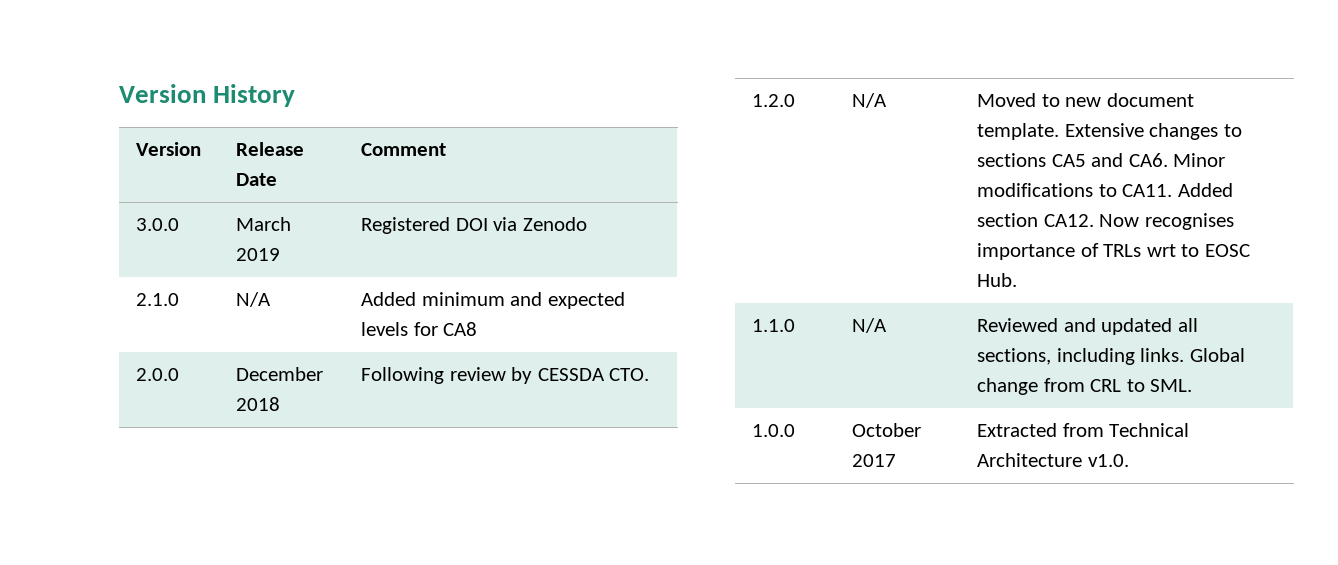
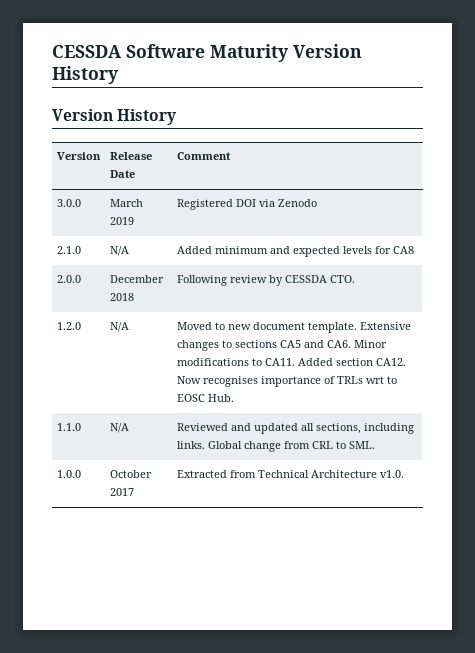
(119, 93) none -> [52,44,362,62] [52,66,119,84] CESSDA Software Maturity Version History //

